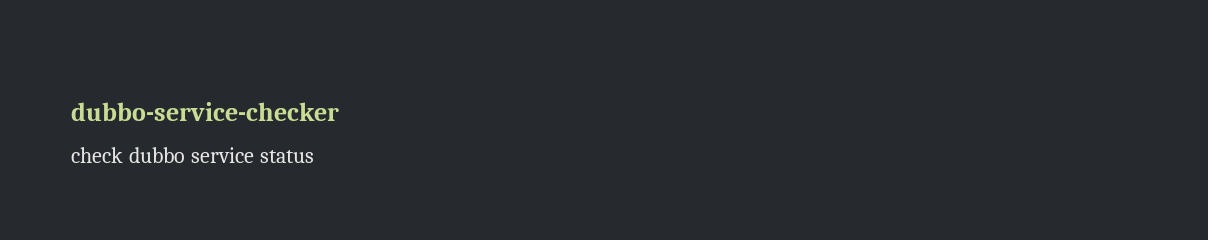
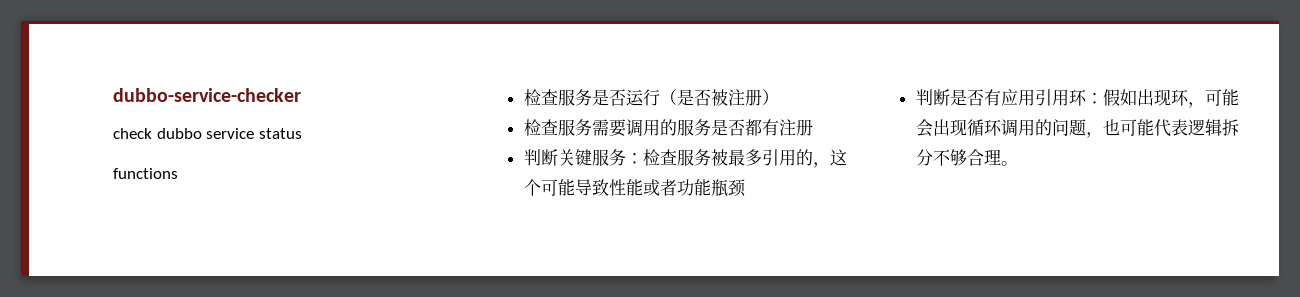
(314, 156) none -> [113,168,178,179] [523,89,779,106] [523,119,813,137] [523,149,847,168] [523,179,746,197] [915,89,1239,108] [915,119,1239,138] [915,149,1018,166] // functions // 检查服务是否运行（是否被注册） // 检查服务需要调用的服务是否都有注册 // 判断关键服务：检查服务被最多引用的，这个可能导致性能或者功能瓶颈 // 判断是否有应用引用环：假如出现环，可能会出现循环调用的问题，也可能代表逻辑拆分不够合理。

